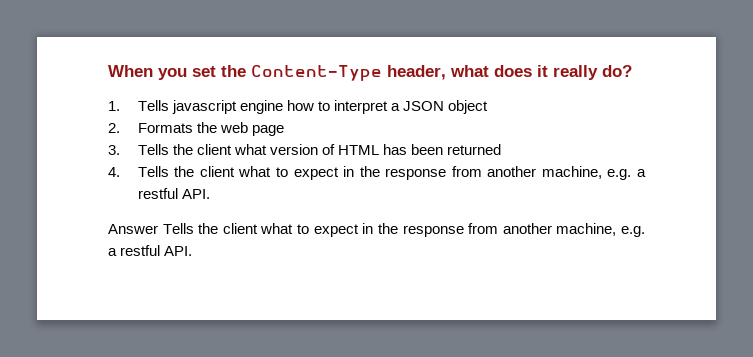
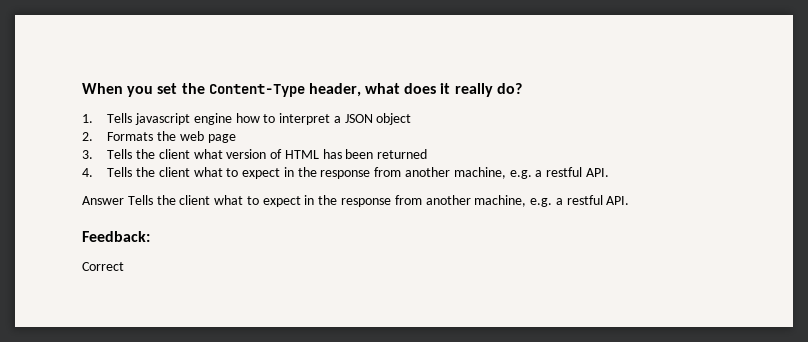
(193, 251) none -> [82,231,150,242] [82,262,124,271] // Feedback: // Correct

